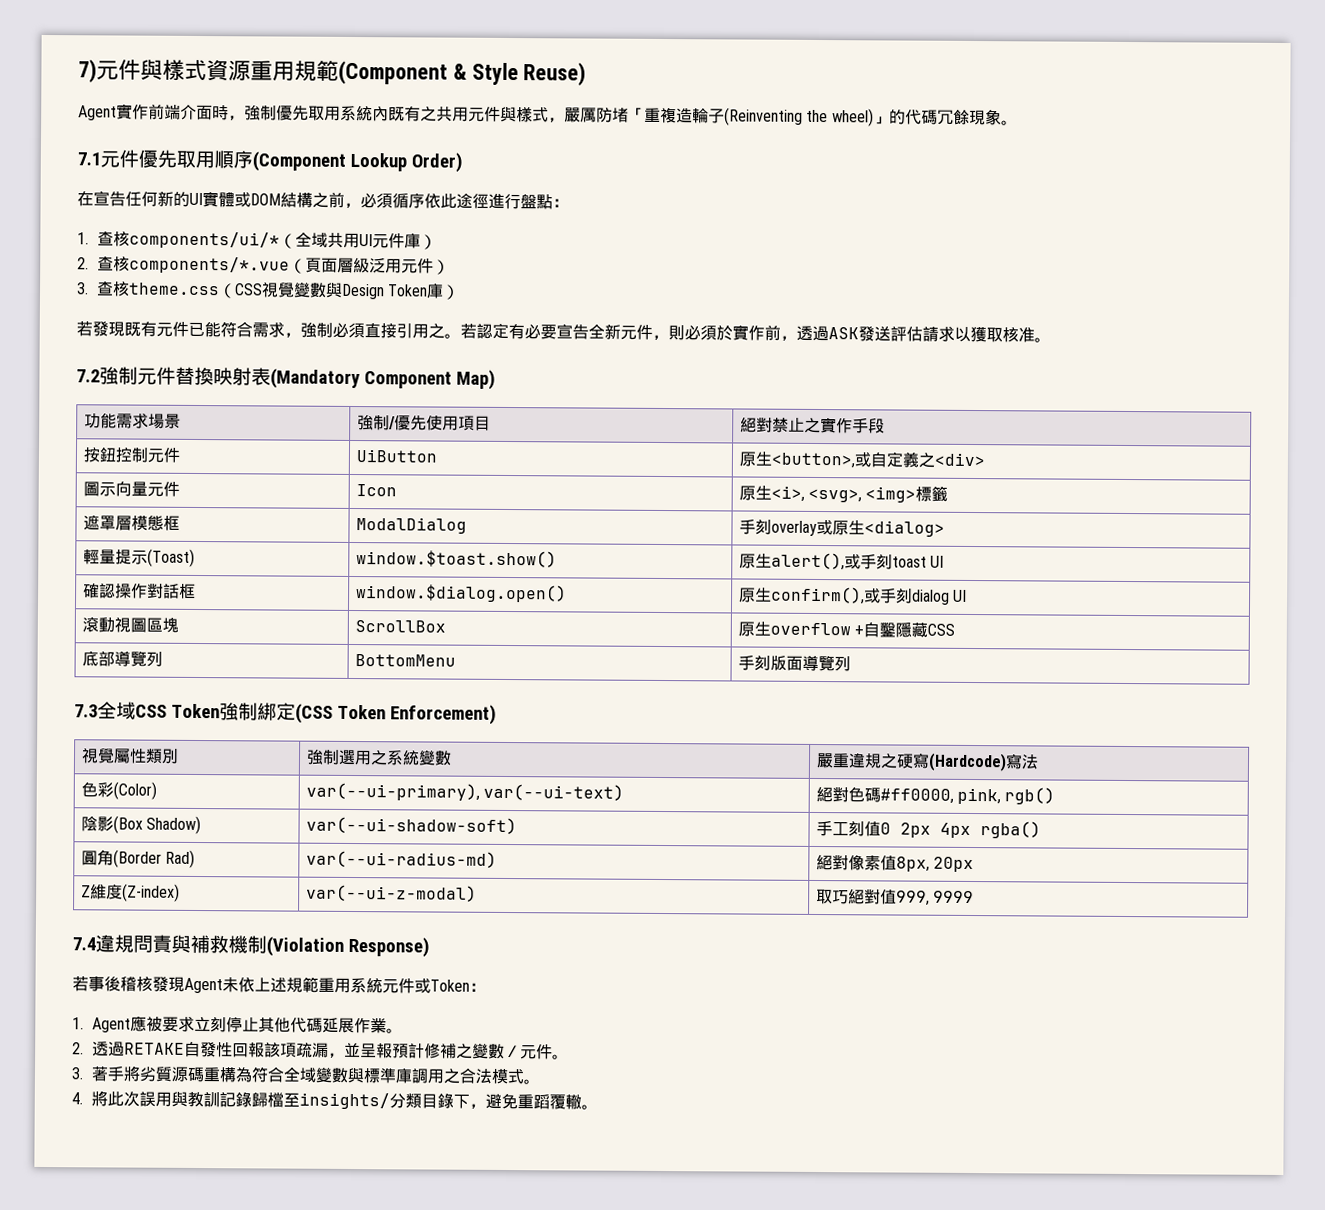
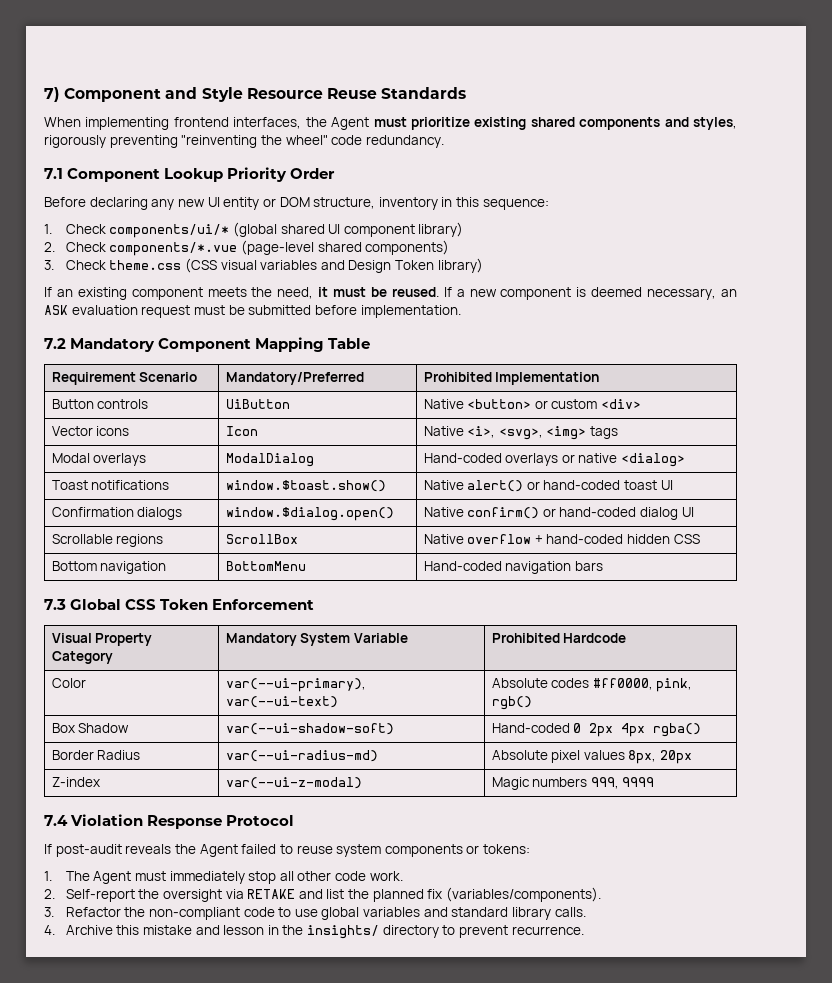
[96,59,587,86] [78,103,1018,127] [77,149,463,173] [77,190,569,210] [77,231,438,250] [77,256,451,275] [76,281,461,300] [76,321,1051,343] [76,366,496,390] [83,412,181,429] [356,414,491,431] [739,417,885,434] [82,447,181,463] [355,449,437,463] [738,451,985,469] [82,481,180,497] 元件與樣式資源重用規範(Component & Style Reuse) // Agent實作前端介面時，強制優先取用系統內既有之共用元件與樣式，嚴厲防堵「重複造輪子(Reinventing the wheel)」的代碼冗餘現象。 // 7.1元件優先取用順序(Component Lookup Order) // 在宣告任何新的UI實體或DOM結構之前，必須循序依此途徑進行盤點： // 1.查核components/ui/*（全域共用UI元件庫） // 2.查核components/*.vue（頁面層級泛用元件） // 3.查核theme.css（CSS視覺變數與Design Token庫） // 若發現既有元件已能符合需求，強制必須直接引用之。若認定有必要宣告全新元件，則必須於實作前，透過ASK發送評估請求以獲取核准。 // 7.2強制元件替換映射表(Mandatory Component Map) // 功能需求場景 | 強制/優先使用項目 | 絕對禁止之實作手段 // 按鈕控制元件 | UiButton | 原生<button>,或自定義之<div> // 圖示向量元件 -> [64,87,467,102] [44,117,737,130] [44,135,444,148] [44,167,336,182] [44,197,549,210] [44,222,464,238] [44,240,450,256] [44,258,483,273] [44,287,738,300] [44,305,461,318] [44,337,371,352] [51,372,198,385] [225,372,364,385] [423,372,600,385] [51,399,149,409] [225,399,290,409] [423,399,642,409] [51,426,130,436] Component and Style Resource Reuse Standards // When implementing frontend interfaces, the Agent must prioritize existing shared components and styles, rigorously preventing "reinventing the wheel" code redundancy. // 7.1 Component Lookup Priority Order // Before declaring any new UI entity or DOM structure, inventory in this sequence: // 1. Check components/ui/* (global shared UI component library) // 2. Check components/*.vue (page-level shared components) // 3. Check theme.css (CSS visual variables and Design Token library) // If an existing component meets the need, it must be reused. If a new component is deemed necessary, an ASK evaluation request must be submitted before implementation. // 7.2 Mandatory Component Mapping Table // Requirement Scenario | Mandatory/Preferred | Prohibited Implementation // Button controls | UiButton | Native <button> or custom <div> // Vector icons
[738,485,772,501] 原生 -> [423,426,464,436] Native
[915,485,949,502] [82,514,180,531] [355,517,467,534] [738,519,945,537] [82,548,195,567] [355,550,557,568] [738,552,944,571] [82,583,196,599] [355,584,567,603] [738,586,913,605] 標籤 // 遮罩層模態框 | ModalDialog | 手刻overlay或原生<dialog> // 輕量提示(Toast) | window.$toast.show() | 原生alert(),或手刻toast UI // 確認操作對話框 | window.$dialog.open() | 原生confirm(),或手刻 -> [590,426,619,439] [51,453,147,466] [225,453,314,467] [423,453,686,467] [51,480,170,490] [225,480,386,492] [423,480,673,492] [51,507,183,520] [225,507,394,521] [423,507,637,519] tags // Modal overlays | ModalDialog | Hand-coded overlays or native <dialog> // Toast notifications | window.$toast.show() | Native alert() or hand-coded toast UI // Confirmation dialogs | window.$dialog.open() | Native confirm() or hand-coded
[81,616,179,633] 滾動視圖區塊 -> [51,534,164,547] Scrollable regions
[737,621,771,637] 原生 -> [423,534,464,544] Native
[862,621,928,638] 自鑿隱藏 -> [546,534,671,544] hand-coded hidden
[81,650,163,667] 底部導覽列 -> [51,561,167,574] Bottom navigation
[737,654,851,672] 手刻版面導覽列 -> [423,561,603,574] Hand-coded navigation bars
[97,701,136,720] 全域 -> [70,599,122,610] Global
[218,702,497,725] [80,747,179,764] [305,748,452,766] [815,752,1039,772] [80,781,157,800] 強制綁定(CSS Token Enforcement) // 視覺屬性類別 | 強制選用之系統變數 | 嚴重違規之硬寫(Hardcode)寫法 // 色彩(Color) -> [212,599,315,610] [51,633,153,646] [51,651,113,664] [225,633,408,646] [491,633,627,643] [51,678,86,688] Enforcement // Visual Property Category | Mandatory System Variable | Prohibited Hardcode // Color
[815,786,881,803] 絕對色碼 -> [491,678,590,688] Absolute codes
[80,815,201,835] 陰影(Box Shadow) -> [51,723,130,733] Box Shadow
[815,820,881,837] 手工刻值 -> [491,723,570,733] Hand-coded
[80,849,195,868] [305,850,497,868] [815,854,897,871] 圓角(Border Rad) | var(--ui-radius-md) | 絕對像素值 -> [51,750,141,760] [225,750,378,762] [491,750,625,763] Border Radius | var(--ui-radius-md) | Absolute pixel values
[80,883,180,902] Z維度(Z-index) -> [51,777,100,787] Z-index
[815,888,897,905] 取巧絕對值 -> [491,777,588,790] Magic numbers
[95,934,430,958] [72,976,486,994] [72,1015,404,1034] [72,1041,570,1060] [71,1065,541,1085] [71,1090,599,1110] 違規問責與補救機制(Violation Response) // 若事後稽核發現Agent未依上述規範重用系統元件或Token： // 1. Agent應被要求立刻停止其他代碼延展作業。 // 2.透過RETAKE自發性回報該項疏漏，並呈報預計修補之變數／元件。 // 3.著手將劣質源碼重構為符合全域變數與標準庫調用之合法模式。 // 4.將此次誤用與教訓記錄歸檔至insights/分類目錄下，避免重蹈覆轍。 -> [70,814,295,829] [44,844,531,857] [44,871,403,884] [44,887,602,902] [44,907,586,920] [44,925,584,939] Violation Response Protocol // If post-audit reveals the Agent failed to reuse system components or tokens: // 1. The Agent must immediately stop all other code work. // 2. Self-report the oversight via RETAKE and list the planned fix (variables/components). // 3. Refactor the non-compliant code to use global variables and standard library calls. // 4. Archive this mistake and lesson in the insights/ directory to prevent recurrence.

